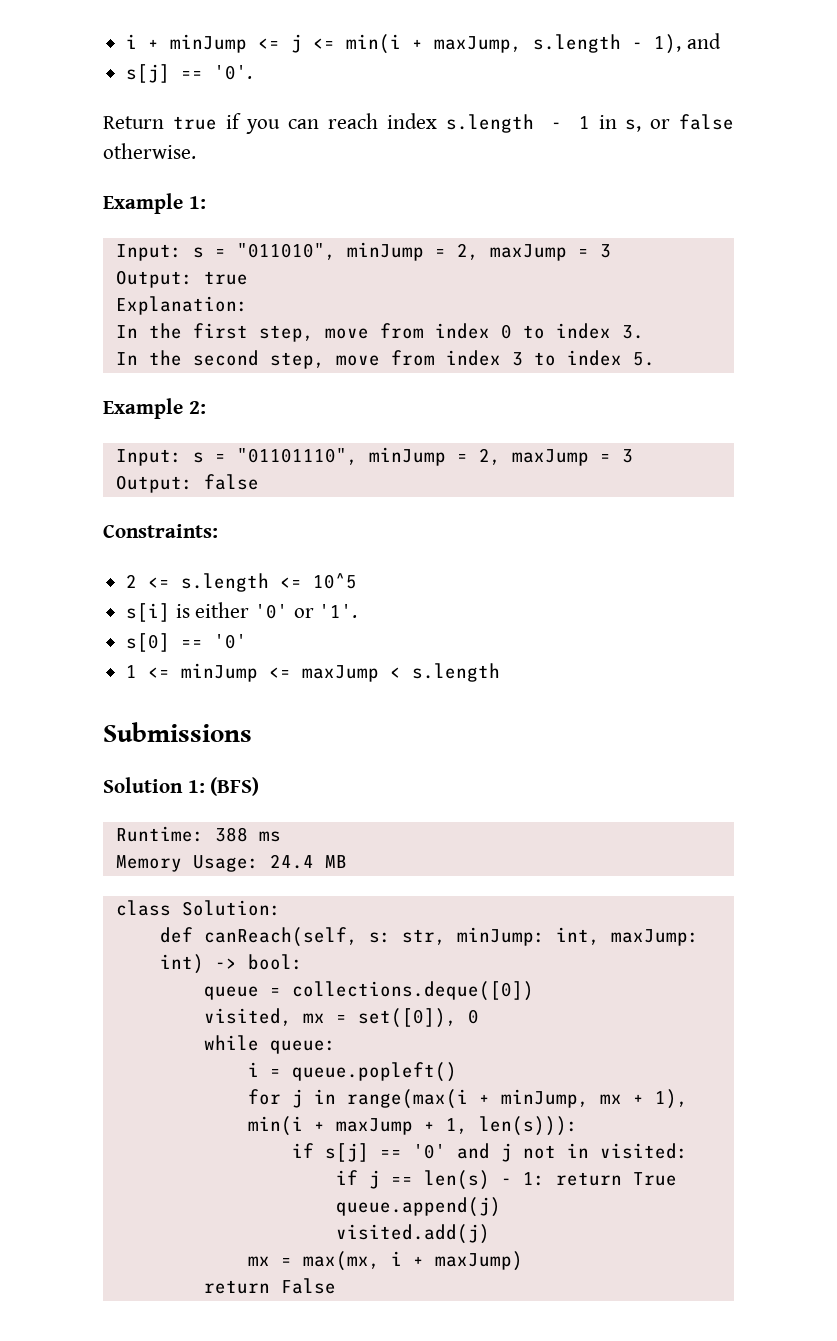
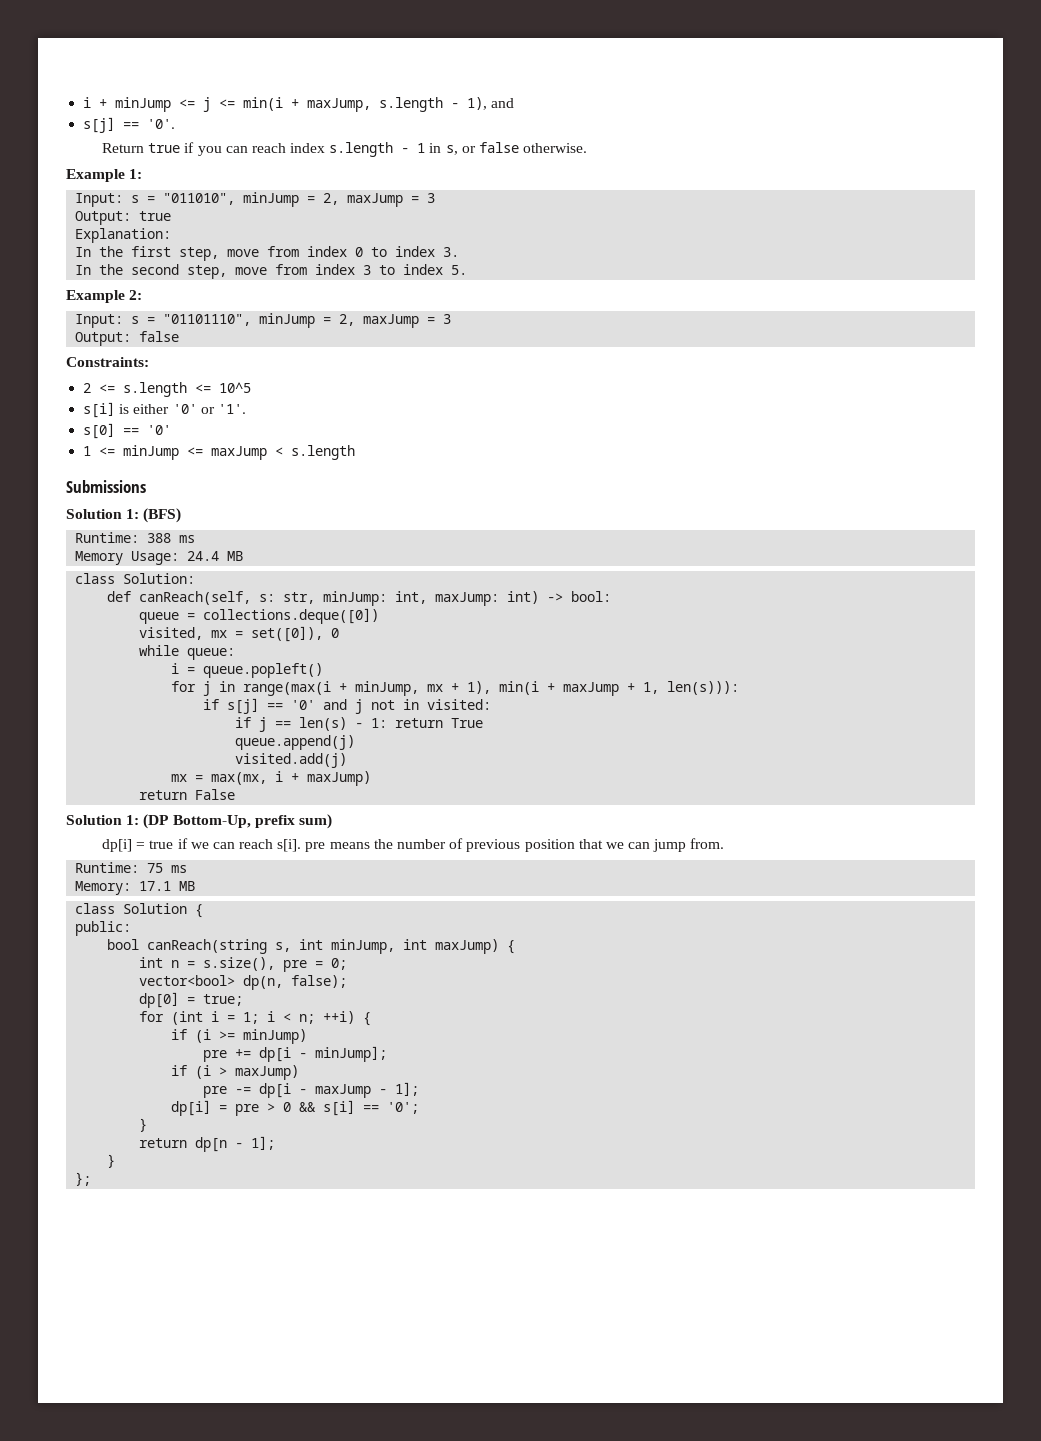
(336, 1286) none -> [66,814,332,829] [101,838,725,852] [75,862,188,873] [75,881,196,895] [75,903,204,918] [75,921,132,936] [107,939,516,954] [139,957,348,972] [139,975,348,990] [139,992,244,1008] [139,1011,372,1026] [171,1029,308,1044] [203,1046,388,1062] [171,1065,300,1080] [203,1082,420,1098] [171,1100,420,1116] [139,1118,148,1132] [139,1136,276,1152] [107,1154,116,1168] [75,1172,92,1186] // Solution 1: (DP Bottom-Up, prefix sum) // dp[i] = true if we can reach s[i]. pre means the number of previous position that we can jump from. // Runtime: 75 ms // Memory: 17.1 MB // class Solution { // public: // bool canReach(string s, int minJump, int maxJump) { // int n = s.size(), pre = 0; // vector<bool> dp(n, false); // dp[0] = true; // for (int i = 1; i < n; ++i) { // if (i >= minJump) // pre += dp[i - minJump]; // if (i > maxJump) // pre -= dp[i - maxJump - 1]; // dp[i] = pre > 0 && s[i] == '0'; // } // return dp[n - 1]; // } // };

